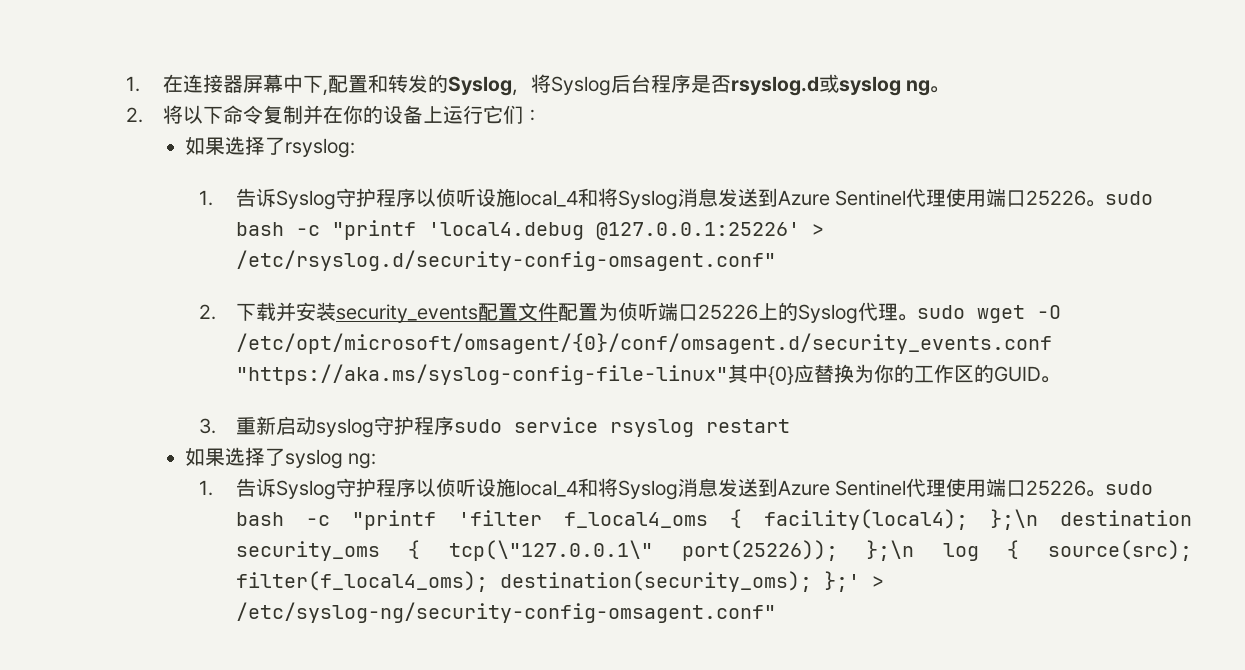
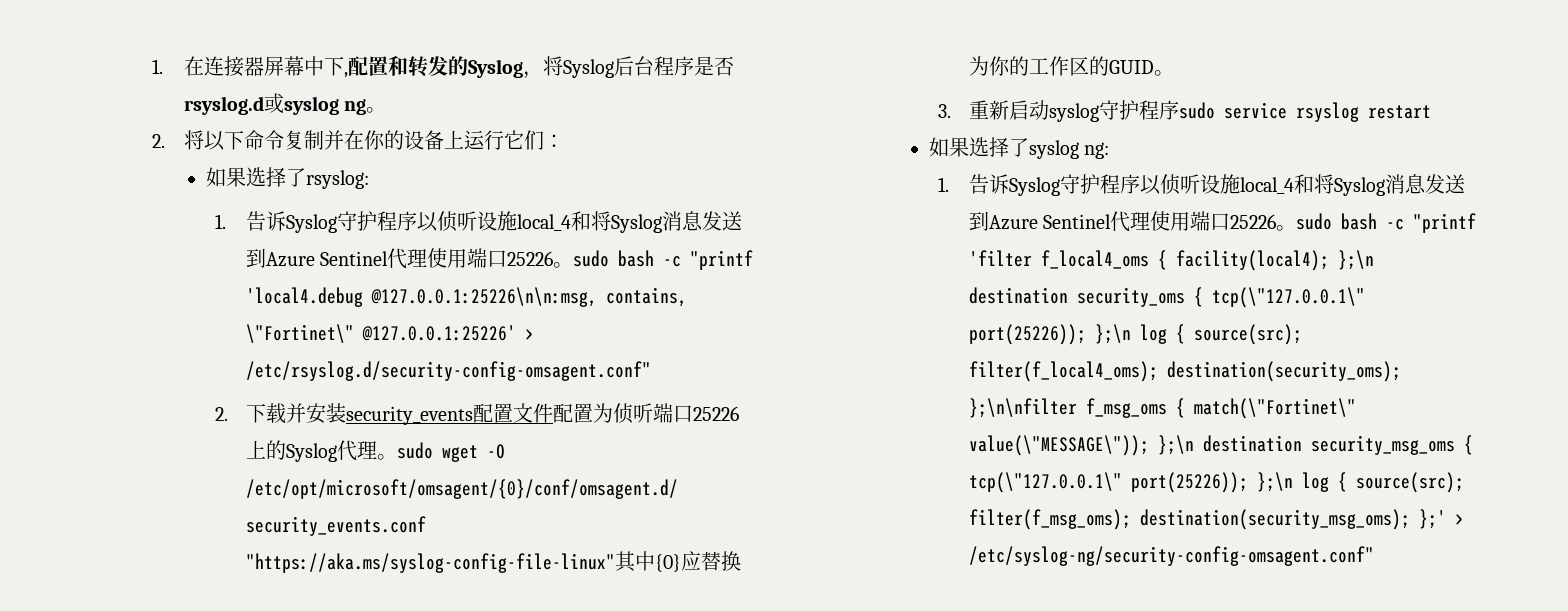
(584, 231) none -> [370,287,687,307] [245,324,354,343] @127.0.0.1:25226\n\n:msg, contains, \"Fortinet\"
(812, 581) none -> [968,398,1356,419] [968,435,1473,456] [968,472,1464,493] [968,509,1410,530] };\n\nfilter f_msg_oms { match(\"Fortinet\" value(\"MESSAGE\")); };\n destination security_msg_oms { tcp(\"127.0.0.1\" port(25226)); };\n log { source(src); filter(f_msg_oms); destination(security_msg_oms);

